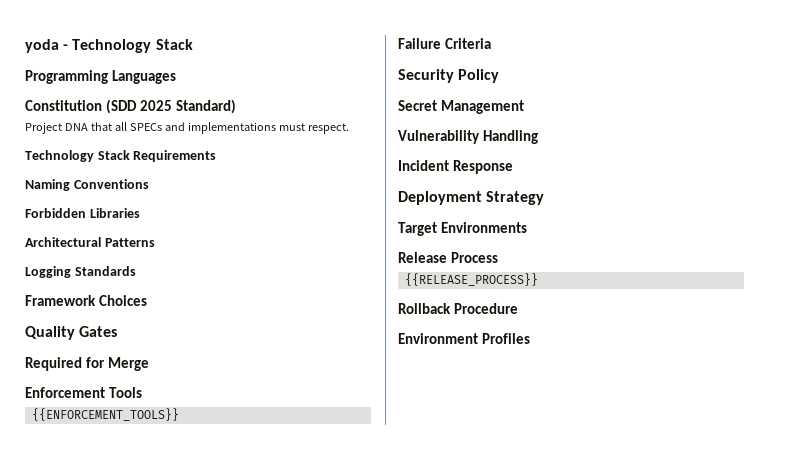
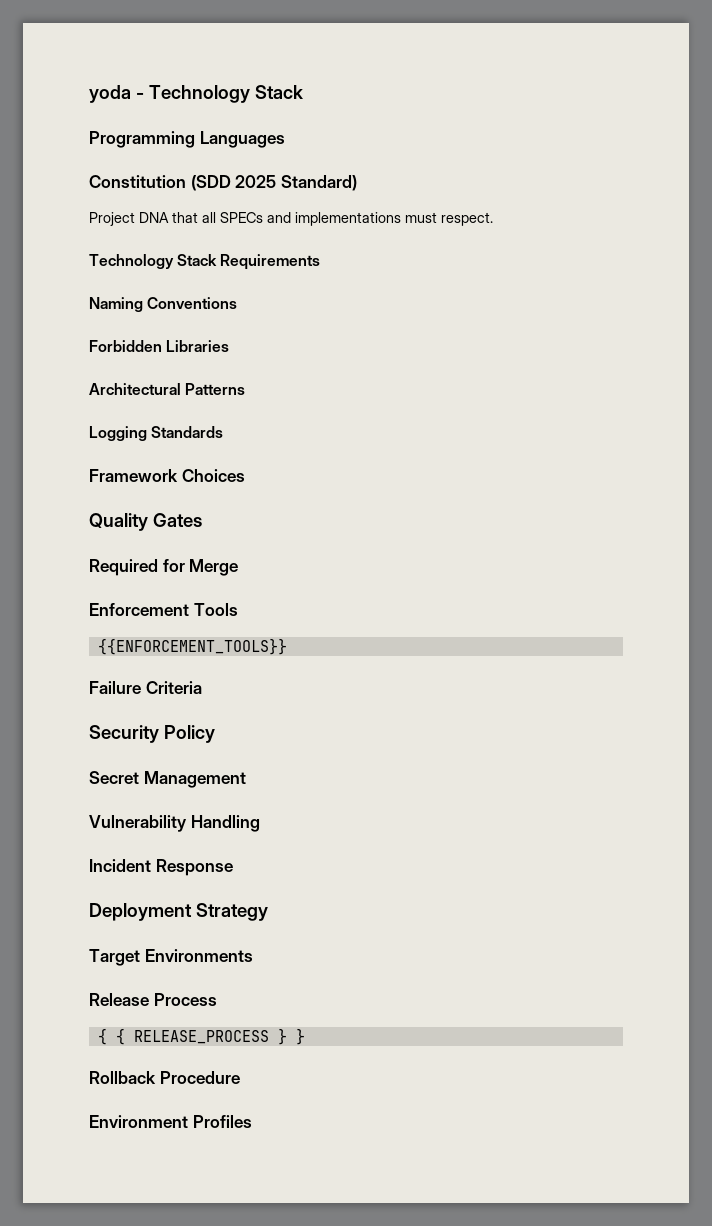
[404,273,538,286] {{RELEASE_PROCESS}} -> [97,1028,305,1045] { { RELEASE_PROCESS } }

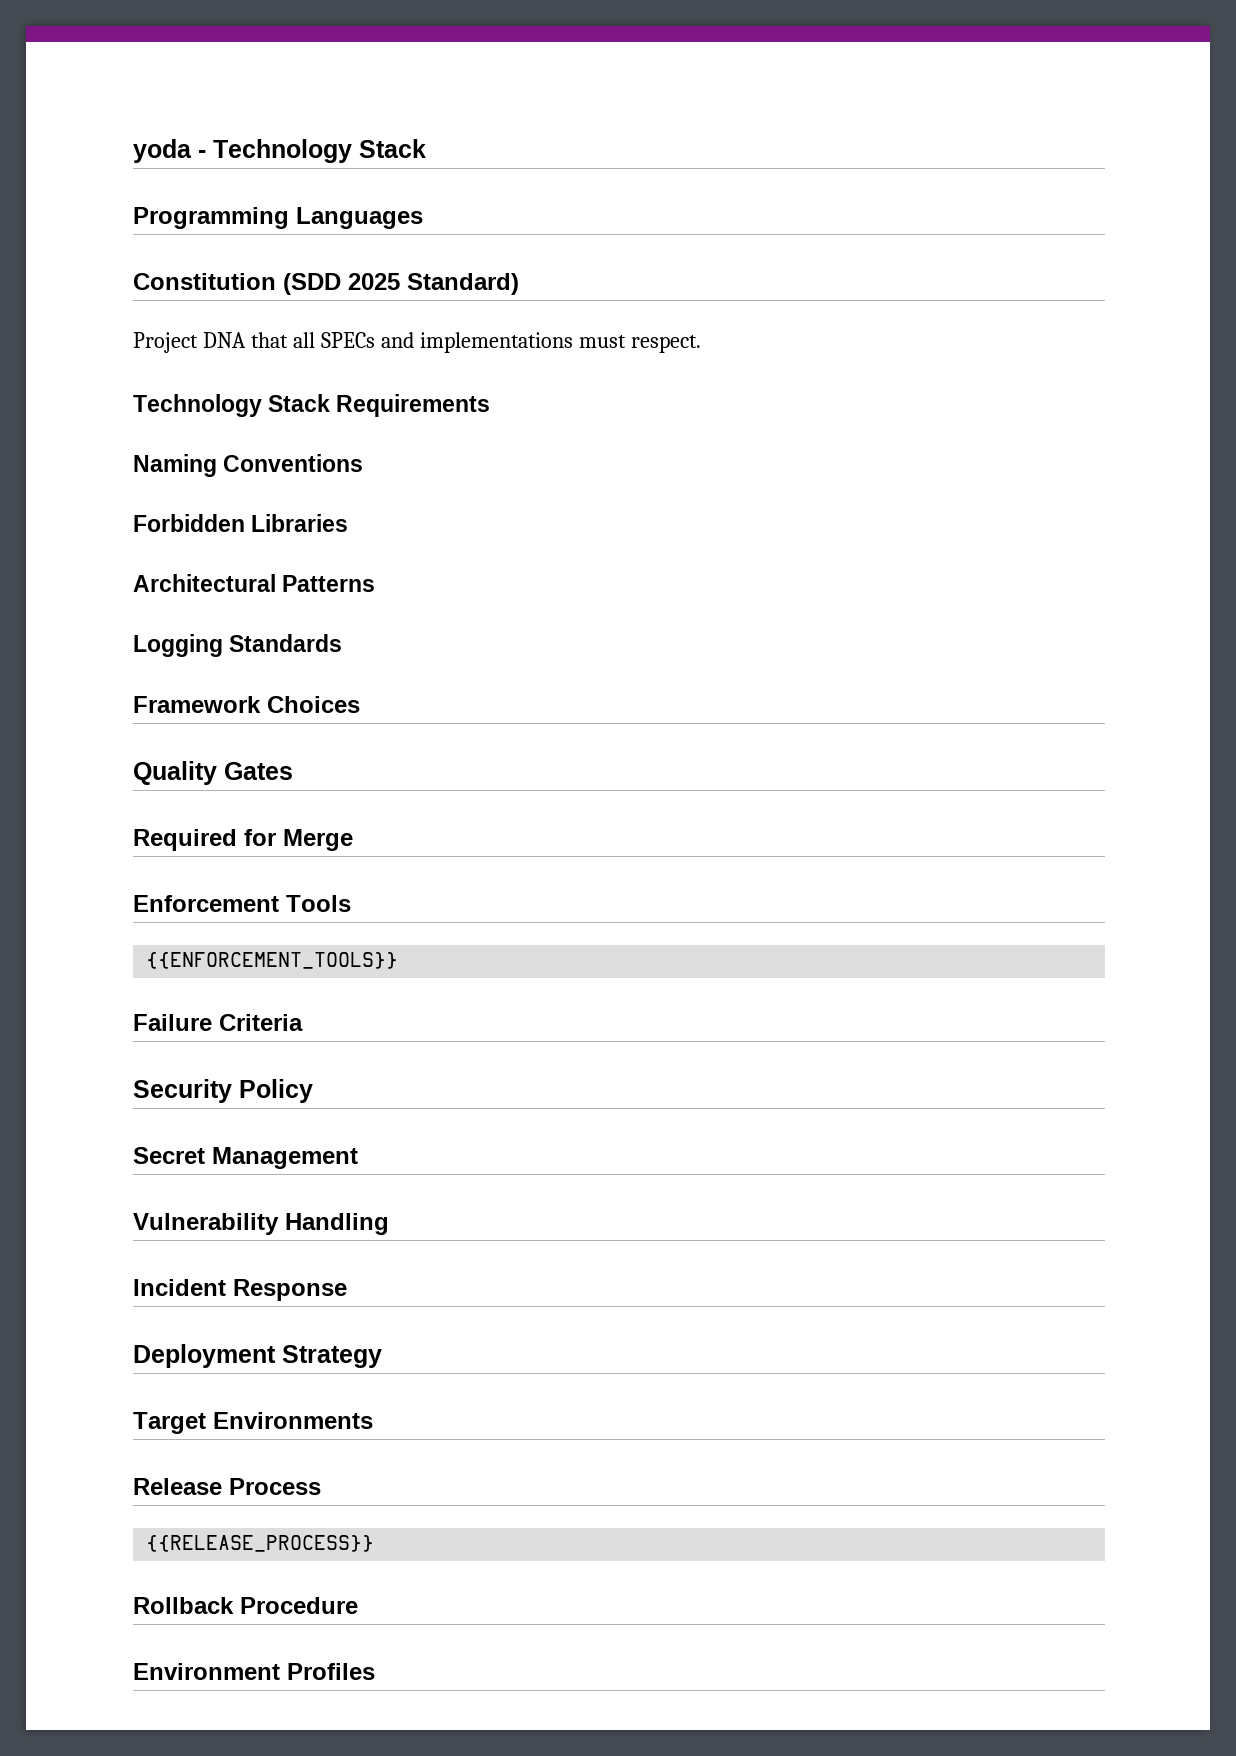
[97,1028,305,1045] { { RELEASE_PROCESS } } -> [146,1535,375,1552] {{RELEASE_PROCESS}}

